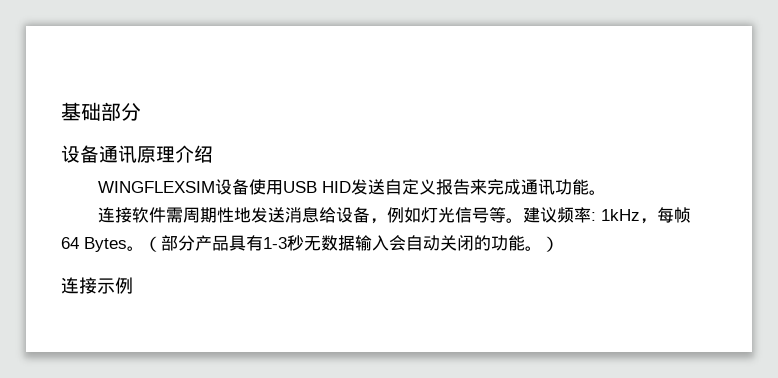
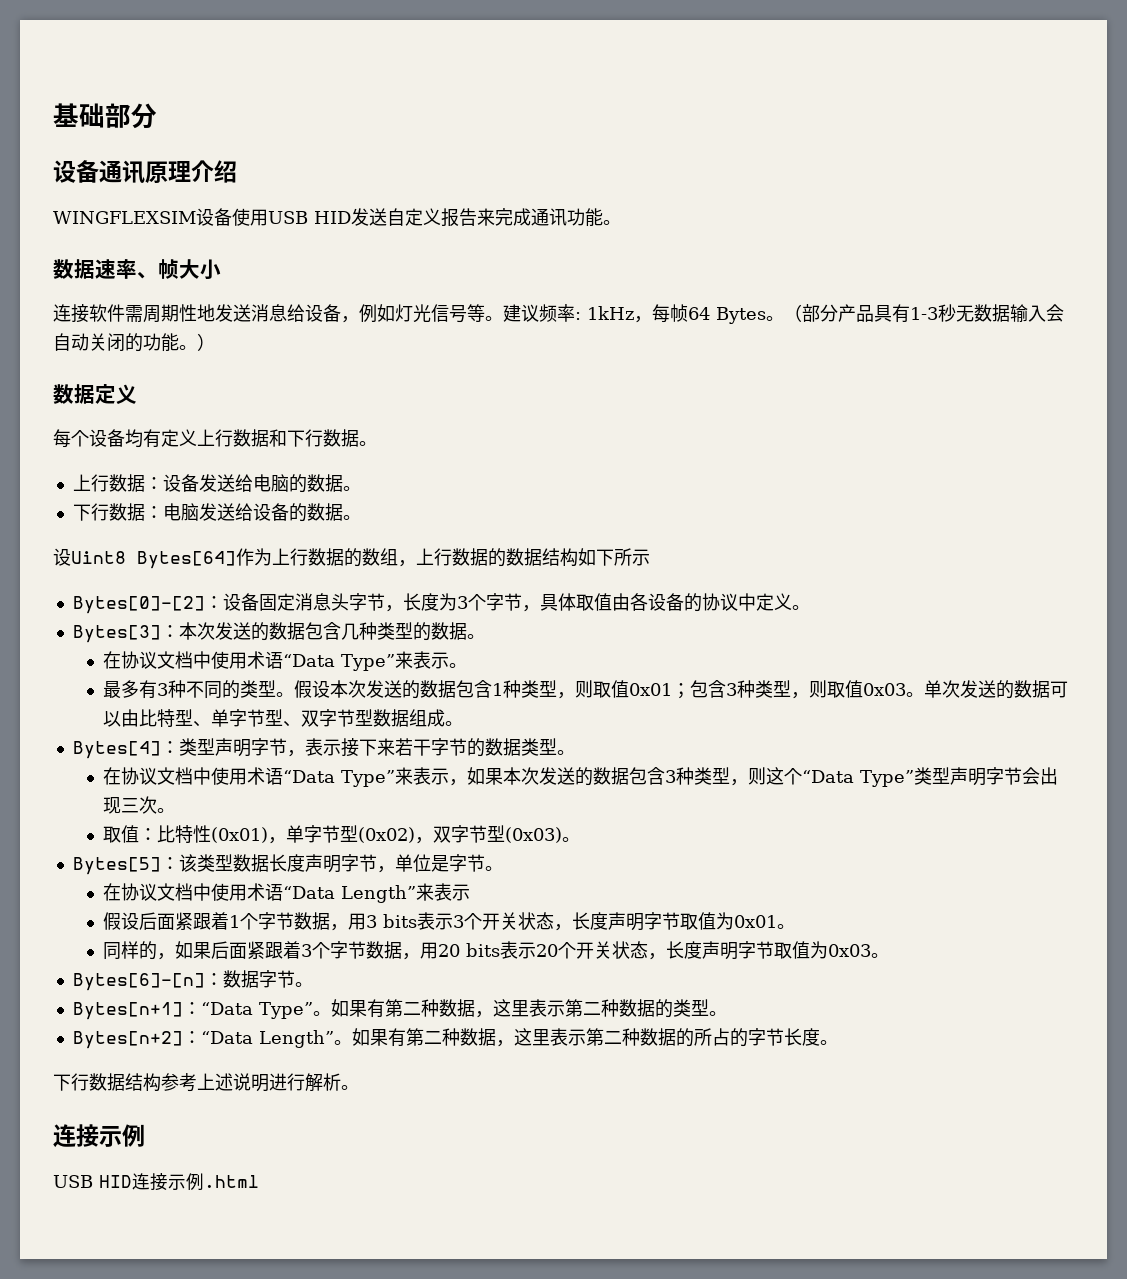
(606, 192) none -> [53,259,221,280] // 数据速率、帧大小
[61,277,133,294] 连接示例 -> [53,384,137,404] [53,429,377,448] [72,474,361,493] [72,503,361,522] [53,548,650,569] [72,593,810,614] [72,622,485,643] [102,651,467,671] [102,680,1068,699] [102,709,463,727] [72,738,575,759] [102,767,1058,787] [102,796,175,814] [102,825,580,844] [72,854,503,875] [102,883,470,903] [102,912,795,931] [102,941,889,960] [72,970,313,991] [72,999,727,1020] [72,1028,838,1049] [53,1073,359,1092] [53,1124,145,1148] [53,1173,259,1191] 数据定义 // 每个设备均有定义上行数据和下行数据。 // 上行数据：设备发送给电脑的数据。 // 下行数据：电脑发送给设备的数据。 // 设Uint8 Bytes[64]作为上行数据的数组，上行数据的数据结构如下所示 // Bytes[0]-[2]：设备固定消息头字节，长度为3个字节，具体取值由各设备的协议中定义。 // Bytes[3]：本次发送的数据包含几种类型的数据。 // 在协议文档中使用术语“Data Type”来表示。 // 最多有3种不同的类型。假设本次发送的数据包含1种类型，则取值0x01；包含3种类型，则取值0x03。单次发送的数据可以由比特型、单字节型、双字节型数据组成。 // Bytes[4]：类型声明字节，表示接下来若干字节的数据类型。 // 在协议文档中使用术语“Data Type”来表示，如果本次发送的数据包含3种类型，则这个“Data Type”类型声明字节会出现三次。 // 取值：比特性(0x01)，单字节型(0x02)，双字节型(0x03)。 // Bytes[5]：该类型数据长度声明字节，单位是字节。 // 在协议文档中使用术语“Data Length”来表示 // 假设后面紧跟着1个字节数据，用3 bits表示3个开关状态，长度声明字节取值为0x01。 // 同样的，如果后面紧跟着3个字节数据，用20 bits表示20个开关状态，长度声明字节取值为0x03。 // Bytes[6]-[n]：数据字节。 // Bytes[n+1]：“Data Type”。如果有第二种数据，这里表示第二种数据的类型。 // Bytes[n+2]：“Data Length”。如果有第二种数据，这里表示第二种数据的所占的字节长度。 // 下行数据结构参考上述说明进行解析。 // 连接示例 // USB HID连接示例.html

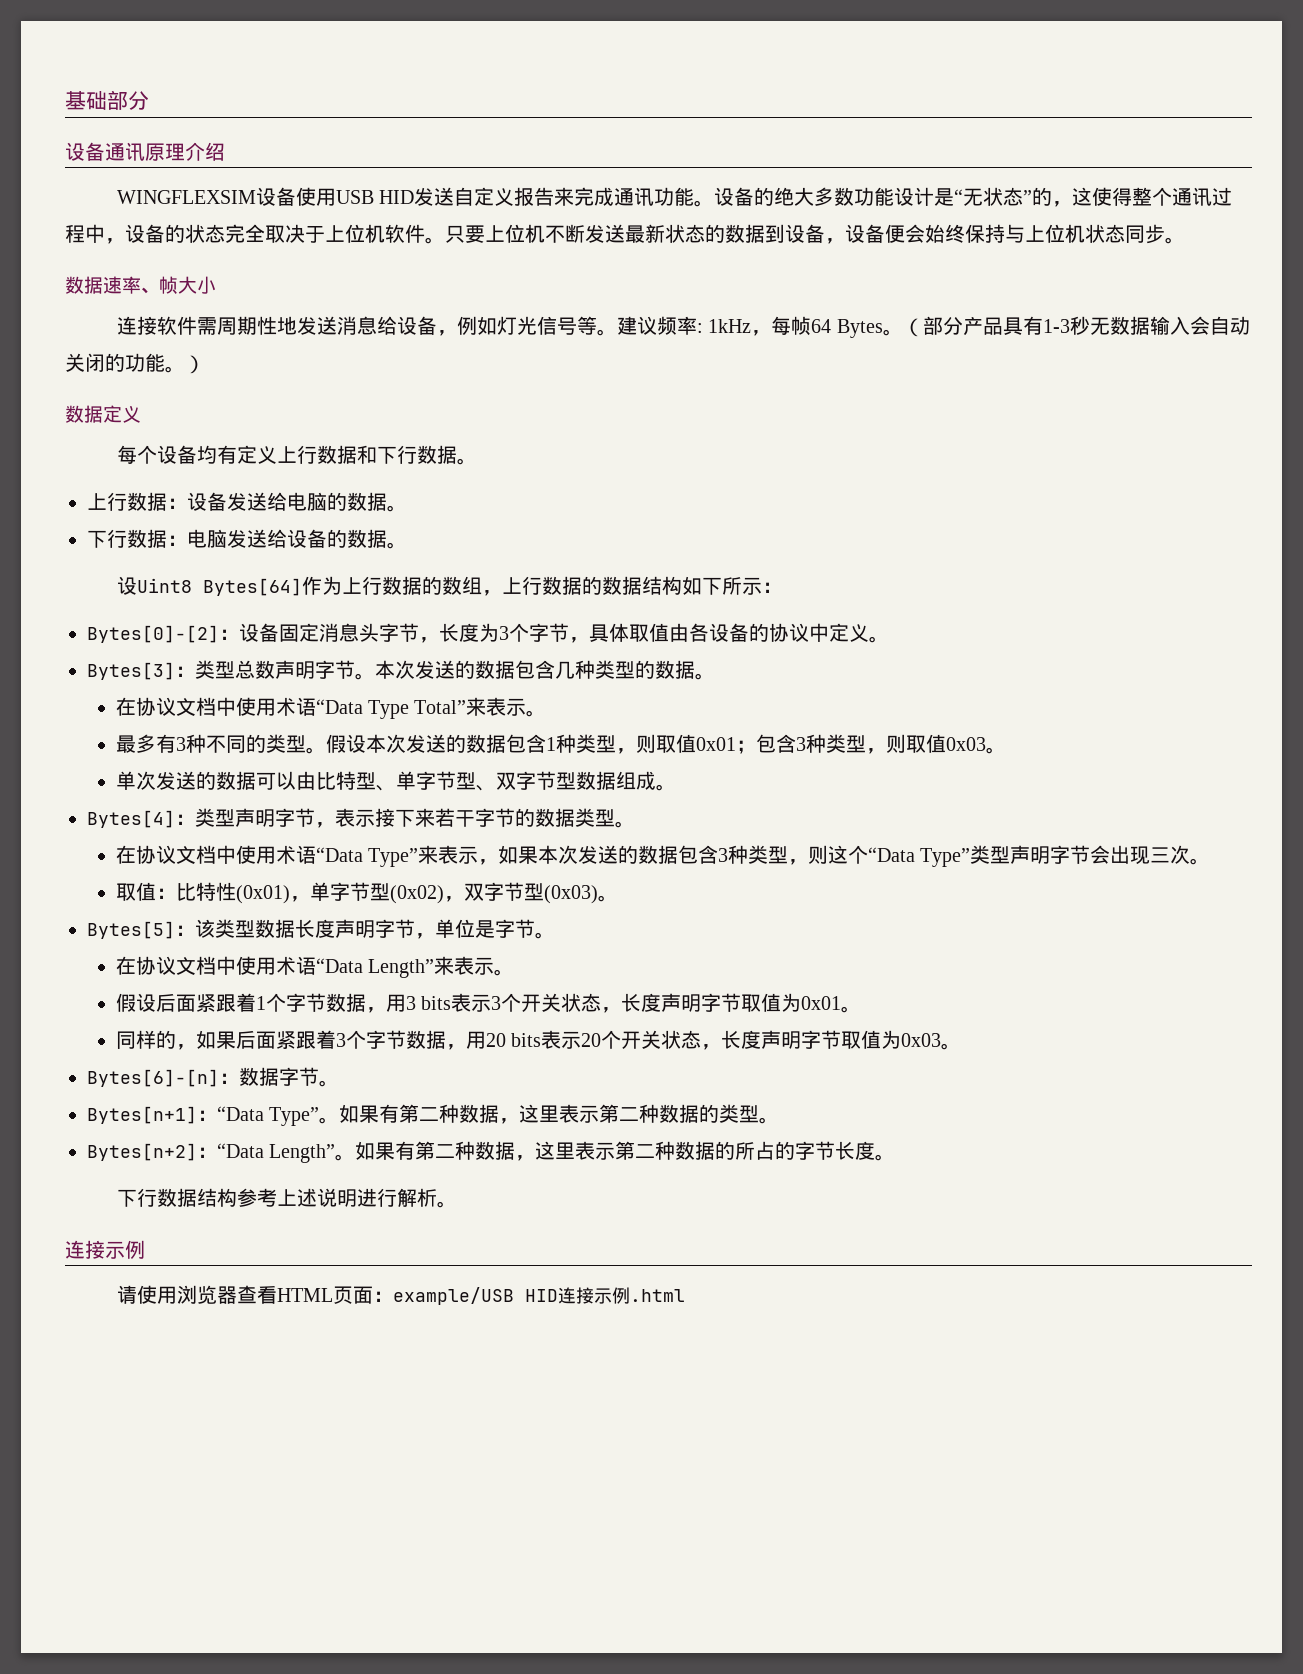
(621, 222) none -> [714,187,1233,207] [65,224,1185,244] 设备的绝大多数功能设计是“无状态”的，这使得整个通讯过程中，设备的状态完全取决于上位机软件。只要上位机不断发送最新状态的数据到设备，设备便会始终保持与上位机状态同步。
(650, 557) none -> [761,582,782,593] ：
(179, 631) none -> [195,660,375,680] 类型总数声明字节。
[340,654,395,671] Type” -> [368,700,467,719] Type Total”
(924, 694) none -> (1006, 750) //
(470, 892) none -> [494,969,515,976] 。
[53,1175,93,1188] USB -> [116,1285,514,1305] 请使用浏览器查看HTML页面：example/USB

